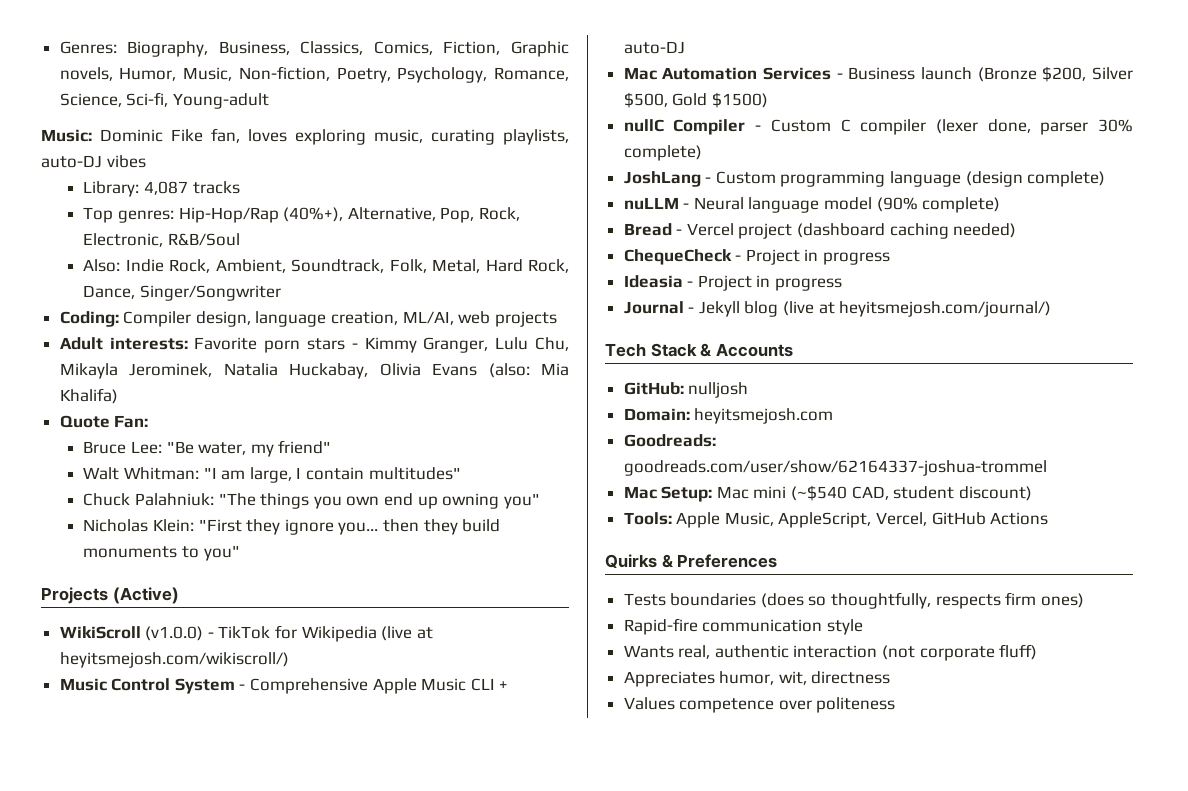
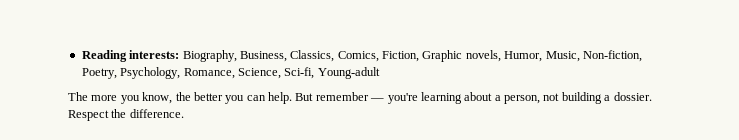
[59,41,117,54] Genres: -> [81,50,180,62] Reading interests:
[41,128,569,145] [41,155,146,168] [83,181,240,197] [83,207,520,223] [83,233,241,247] [83,259,569,273] [83,285,282,301] [59,311,557,327] [59,337,570,353] [59,363,569,379] [59,388,118,404] [59,415,149,428] [83,440,332,457] [83,467,461,483] [83,493,540,509] [83,519,501,535] [83,545,240,561] [41,587,179,604] [59,625,433,642] [59,652,289,668] [59,678,509,694] [623,41,685,54] [623,66,1133,82] [623,92,768,108] [623,119,1133,135] [623,145,702,161] [623,171,1106,187] [623,197,1001,213] [623,223,1017,239] [623,249,891,265] [623,275,843,291] [623,301,1052,317] [605,343,793,357] [623,382,749,398] [623,408,834,424] [623,434,716,447] [623,460,1047,476] [623,485,1032,502] [623,512,1049,528] [605,554,778,568] [623,592,1084,609] [623,618,863,635] [623,644,1038,661] [623,671,891,687] [623,697,896,713] Music: Dominic Fike fan, loves exploring music, curating playlists, auto-DJ vibes // Library: 4,087 tracks // Top genres: Hip-Hop/Rap (40%+), Alternative, Pop, Rock, Electronic, R&B/Soul // Also: Indie Rock, Ambient, Soundtrack, Folk, Metal, Hard Rock, Dance, Singer/Songwriter // Coding: Compiler design, language creation, ML/AI, web projects // Adult interests: Favorite porn stars - Kimmy Granger, Lulu Chu, Mikayla Jerominek, Natalia Huckabay, Olivia Evans (also: Mia Khalifa) // Quote Fan: // Bruce Lee: "Be water, my friend" // Walt Whitman: "I am large, I contain multitudes" // Chuck Palahniuk: "The things you own end up owning you" // Nicholas Klein: "First they ignore you... then they build monuments to you" // Projects (Active) // WikiScroll (v1.0.0) - TikTok for Wikipedia (live at heyitsmejosh.com/wikiscroll/) // Music Control System - Comprehensive Apple Music CLI + auto-DJ // Mac Automation Services - Business launch (Bronze $200, Silver $500, Gold $1500) // nullC Compiler - Custom C compiler (lexer done, parser 30% complete) // JoshLang - Custom programming language (design complete) // nuLLM - Neural language model (90% complete) // Bread - Vercel project (dashboard caching needed) // ChequeCheck - Project in progress // Ideasia - Project in progress // Journal - Jekyll blog (live at heyitsmejosh.com/journal/) // Tech Stack & Accounts // GitHub: nulljosh // Domain: heyitsmejosh.com // Goodreads: goodreads.com/user/show/62164337-joshua-trommel // Mac Setup: Mac mini (~$540 CAD, student discount) // Tools: Apple Music, AppleScript, Vercel, GitHub Actions // Quirks & Preferences // Tests boundaries (does so thoughtfully, respects firm ones) // Rapid-fire communication style // Wants real, authentic interaction (not corporate fluff) // Appreciates humor, wit, directness // Values competence over politeness -> [68,92,652,104] [68,109,184,121] The more you know, the better you can help. But remember — you're learning about a person, not building a dossier. Respect the difference.

